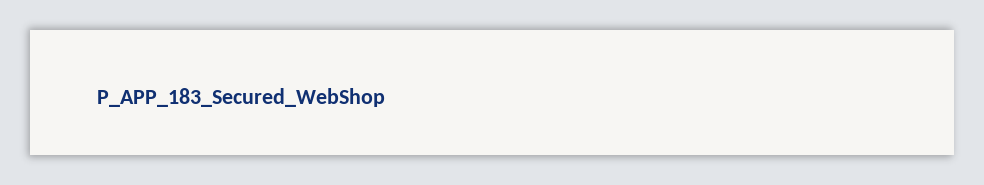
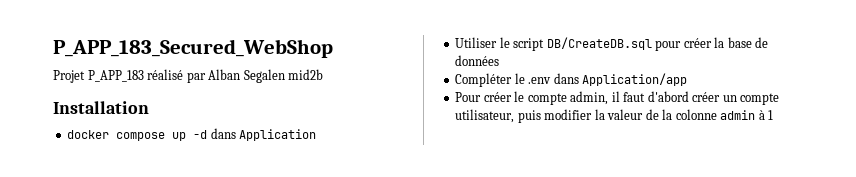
(385, 97) none -> [53,69,324,83] [53,101,149,114] [67,128,317,141] [455,37,769,51] [455,55,500,66] [455,73,688,87] [455,91,780,105] [455,109,774,123] // Projet P_APP_183 réalisé par Alban Segalen mid2b // Installation // docker compose up -d dans Application // Utiliser le script DB/CreateDB.sql pour créer la base de données // Compléter le .env dans Application/app // Pour créer le compte admin, il faut d'abord créer un compte utilisateur, puis modifier la valeur de la colonne admin à 1

